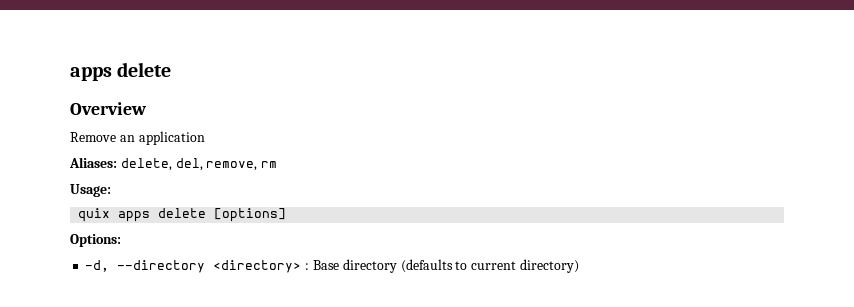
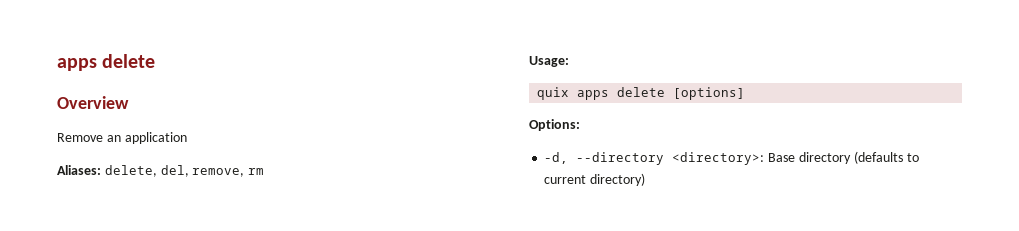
[213,260,310,273] <directory> : -> [672,152,765,165] <directory>:

